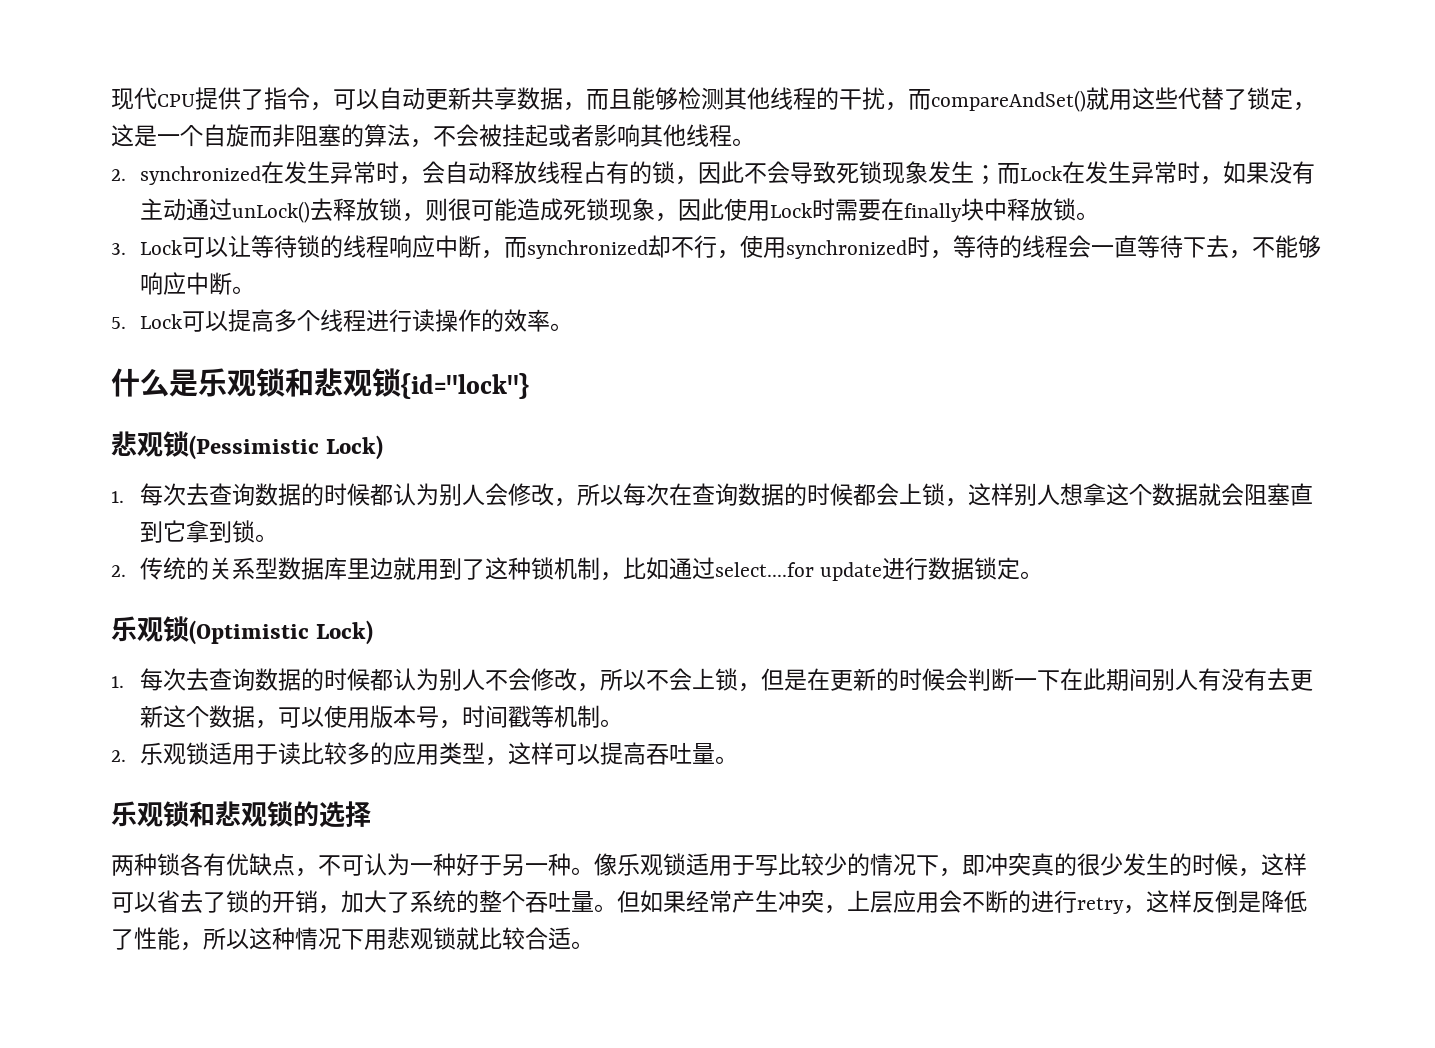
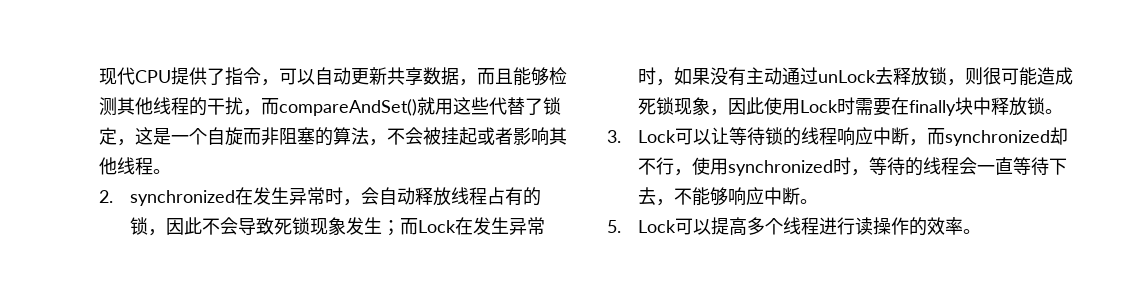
[231,201,310,223] unLock() -> [818,70,877,83] unLock
[111,368,529,399] [111,431,384,460] [111,483,1313,507] [139,520,278,543] [111,557,1044,581] [111,616,374,645] [111,668,1313,692] [139,705,623,729] [111,742,738,766] [111,801,371,828] [111,853,1307,877] [111,890,1307,914] [111,927,594,951] // 什么是乐观锁和悲观锁{id="lock"} // 悲观锁(Pessimistic Lock) // 1.每次去查询数据的时候都认为别人会修改，所以每次在查询数据的时候都会上锁，这样别人想拿这个数据就会阻塞直到它拿到锁。 // 2.传统的关系型数据库里边就用到了这种锁机制，比如通过select....for update进行数据锁定。 // 乐观锁(Optimistic Lock) // 1.每次去查询数据的时候都认为别人不会修改，所以不会上锁，但是在更新的时候会判断一下在此期间别人有没有去更新这个数据，可以使用版本号，时间戳等机制。 // 2.乐观锁适用于读比较多的应用类型，这样可以提高吞吐量。 // 乐观锁和悲观锁的选择 // 两种锁各有优缺点，不可认为一种好于另一种。像乐观锁适用于写比较少的情况下，即冲突真的很少发生的时候，这样可以省去了锁的开销，加大了系统的整个吞吐量。但如果经常产生冲突，上层应用会不断的进行retry，这样反倒是降低了性能，所以这种情况下用悲观锁就比较合适。 -> (982, 231) none

